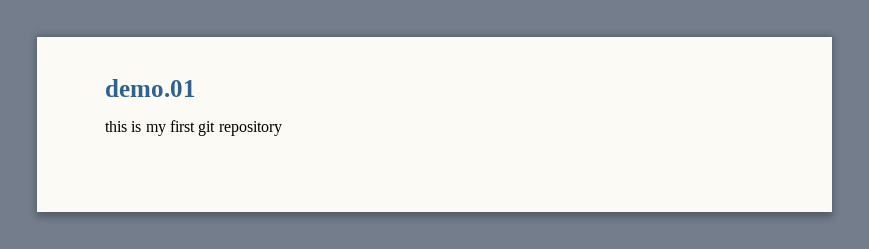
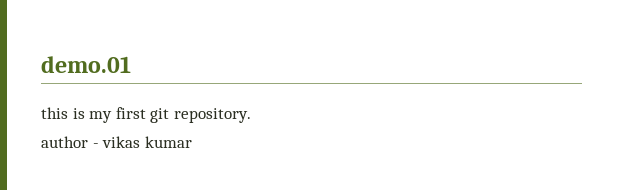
[218,121,282,136] repository -> [173,108,251,123] [41,136,192,148] repository. // author - vikas kumar

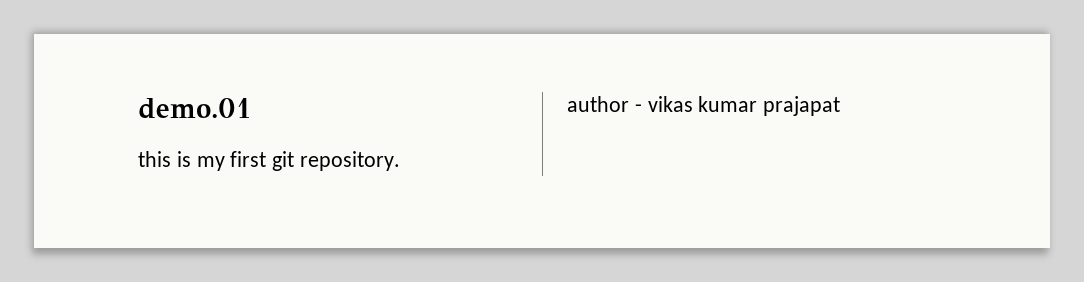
(192, 142) none -> [763,96,841,116] prajapat

